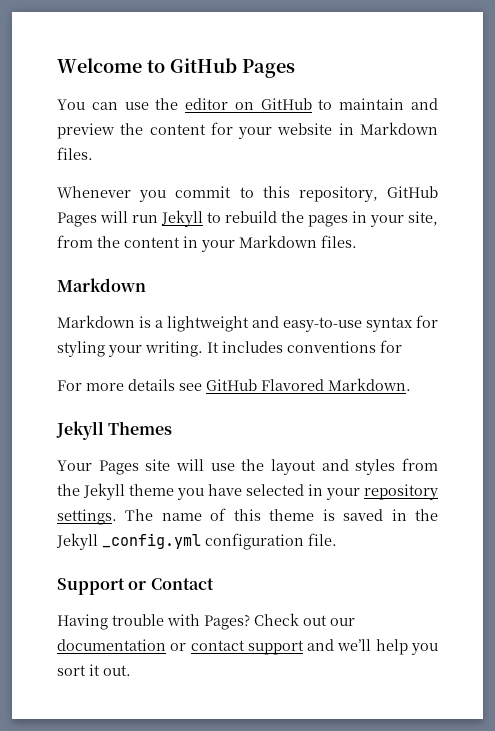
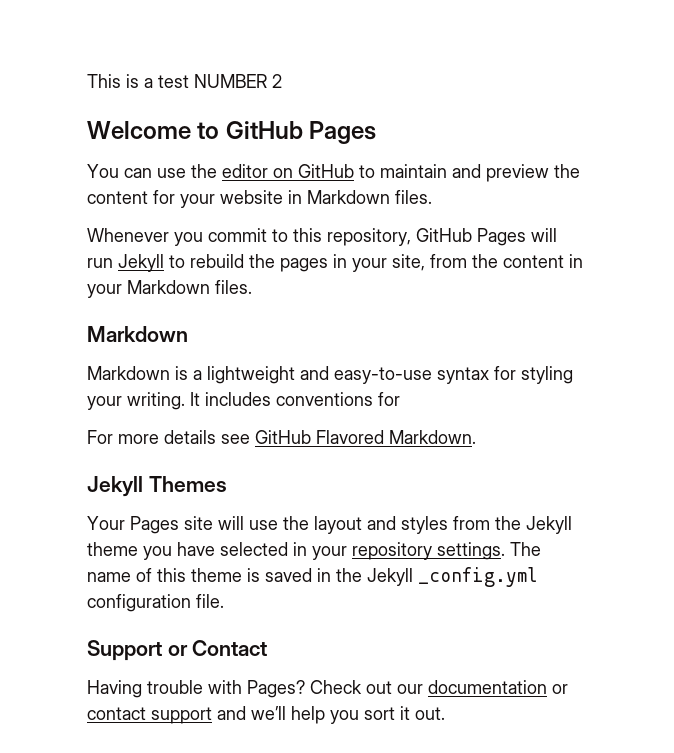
(57, 65) none -> [87,74,282,88] This is a test NUMBER 2 //

